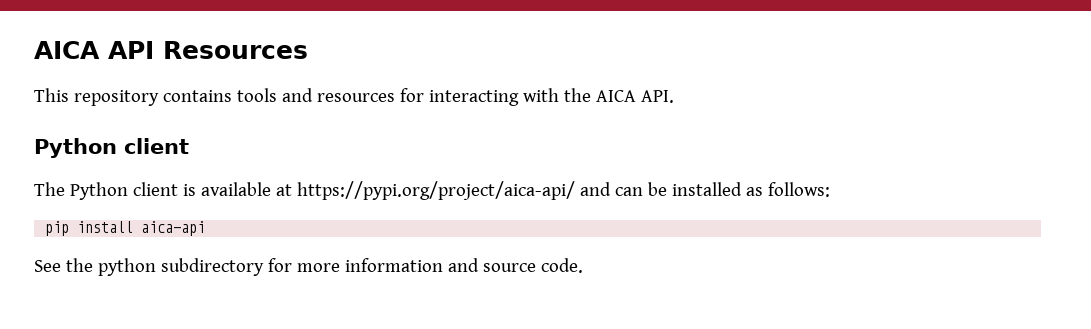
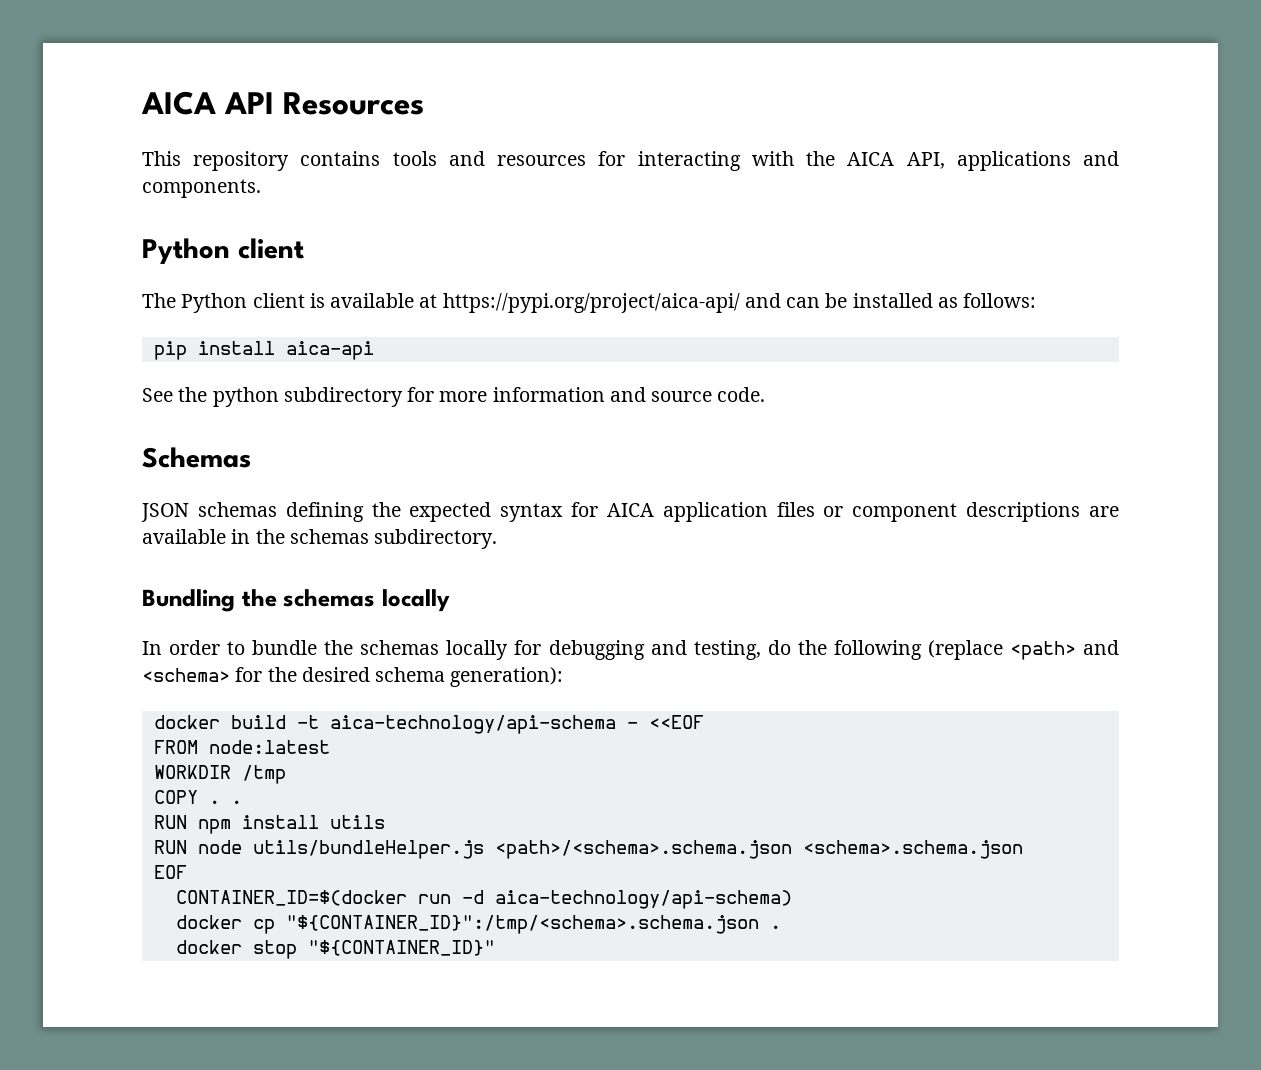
[640,90,674,103] API. -> [906,151,1120,171] [142,179,261,198] API, applications and components.
(583, 265) none -> [142,447,251,468] [141,502,1119,522] [142,529,498,549] [142,589,450,612] [142,640,1119,660] [142,667,564,687] [153,715,704,734] [153,740,330,754] [153,765,286,784] [153,790,242,804] [153,815,385,834] [153,840,1023,859] [153,865,187,879] [175,890,792,909] [175,915,781,934] [175,940,495,959] // Schemas // JSON schemas defining the expected syntax for AICA application files or component descriptions are available in the schemas subdirectory. // Bundling the schemas locally // In order to bundle the schemas locally for debugging and testing, do the following (replace <path> and <schema> for the desired schema generation): // docker build -t aica-technology/api-schema - <<EOF // FROM node:latest // WORKDIR /tmp // COPY . . // RUN npm install utils // RUN node utils/bundleHelper.js <path>/<schema>.schema.json <schema>.schema.json // EOF // CONTAINER_ID=$(docker run -d aica-technology/api-schema) // docker cp "${CONTAINER_ID}":/tmp/<schema>.schema.json . // docker stop "${CONTAINER_ID}"

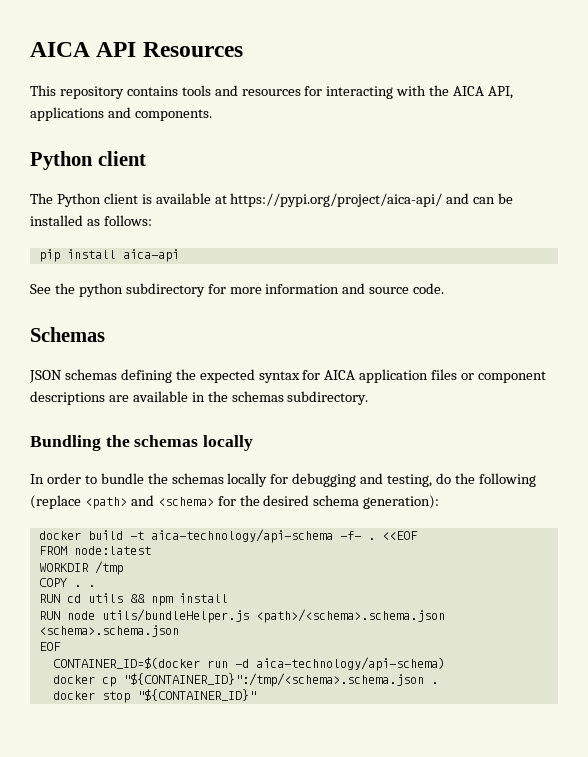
[626,722,638,729] - -> [339,531,375,540] -f- .
(187, 822) none -> [66,593,145,603] cd utils &&
[329,815,385,829] utils -> (228, 598) none

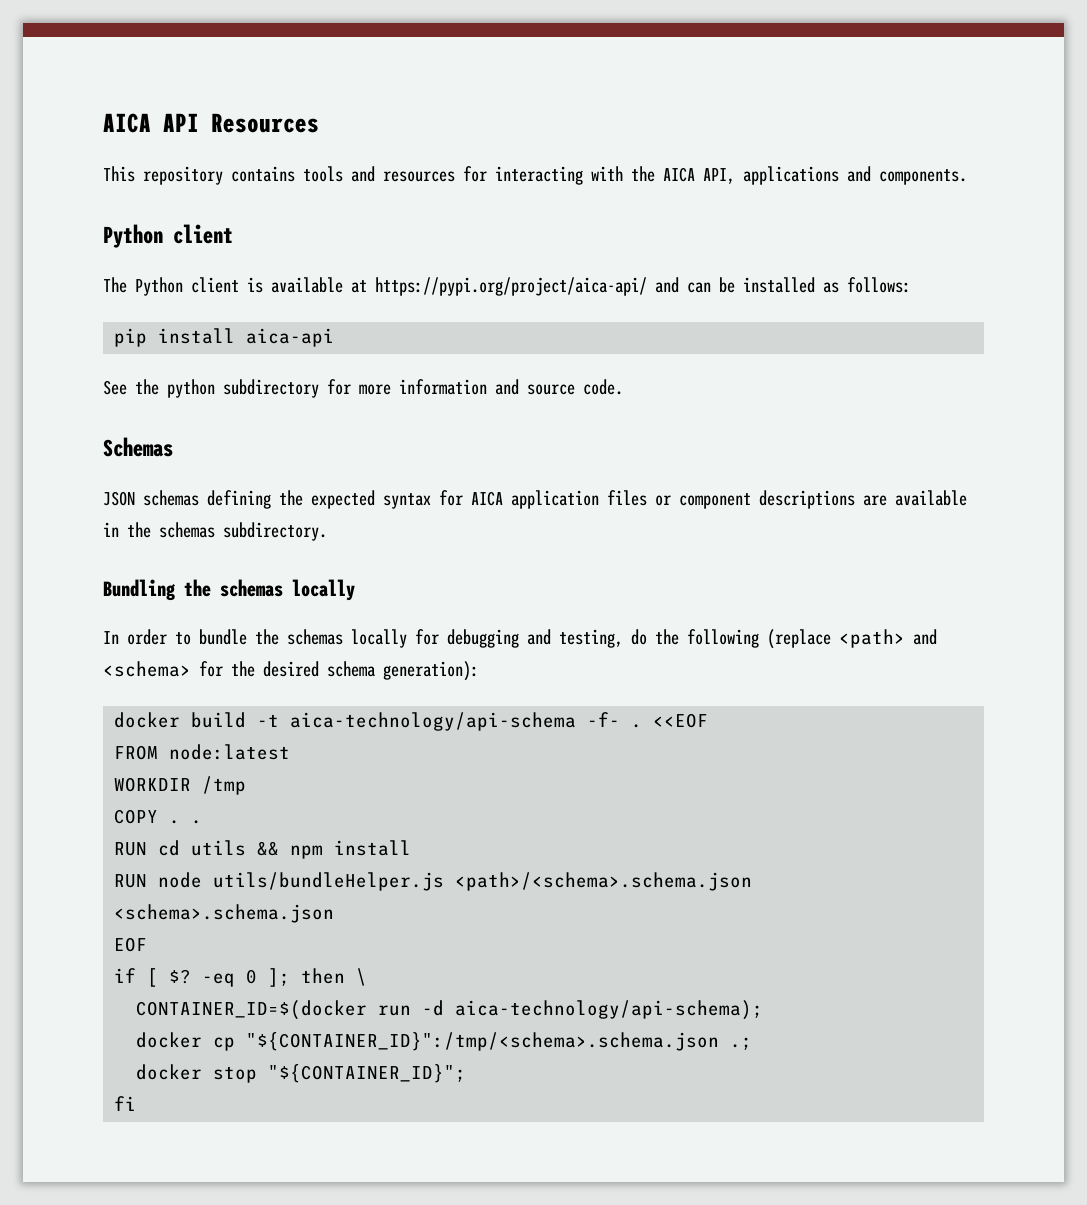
(61, 646) none -> [114,968,368,987] // if [ $? -eq 0 ]; then \
[255,657,445,671] aica-technology/api-schema) -> [455,1000,764,1020] aica-technology/api-schema);
[430,682,438,684] . -> [730,1037,753,1050] .;
[136,689,256,701] "${CONTAINER_ID}" -> [268,1064,467,1083] [114,1096,137,1111] "${CONTAINER_ID}"; // fi

